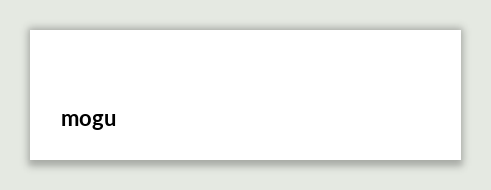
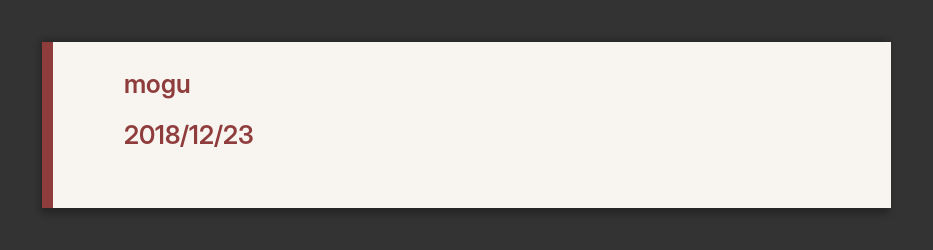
(116, 122) none -> [124,124,254,147] // 2018/12/23

